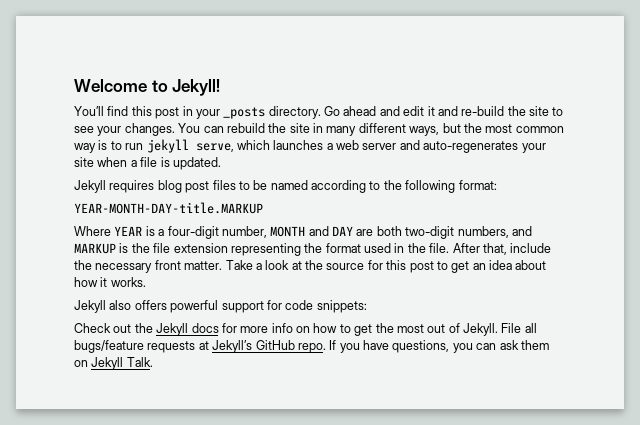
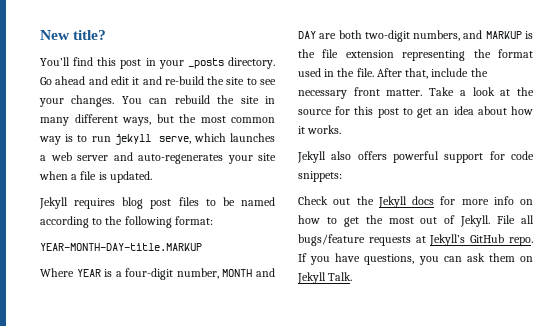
[74,79,221,96] Welcome to Jekyll! -> [40,30,107,40] New title?

